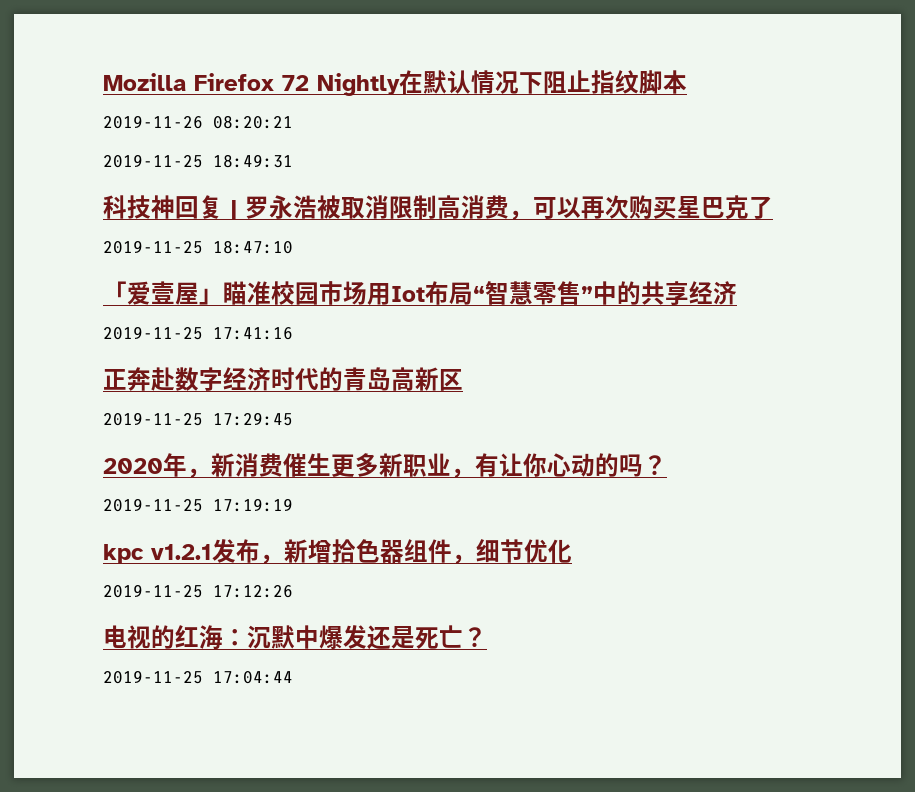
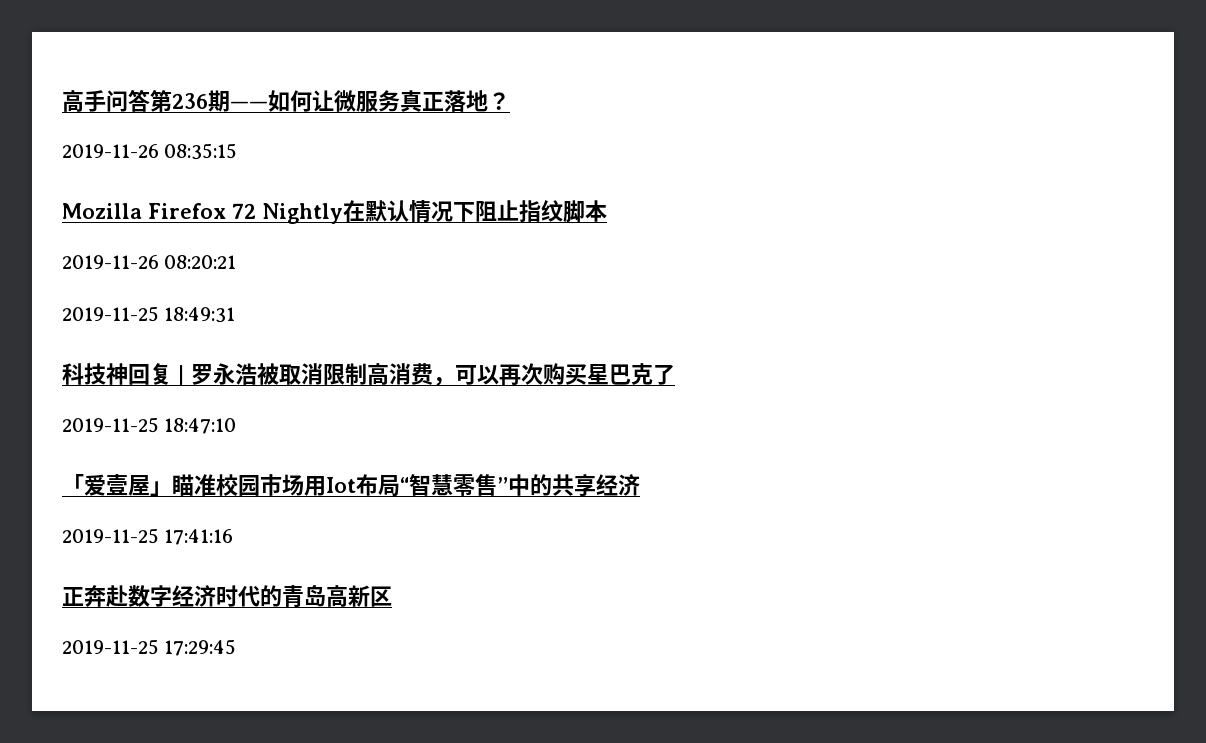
(103, 82) none -> [62,89,510,112] [62,143,238,160] 高手问答第236期——如何让微服务真正落地？ // 2019-11-26 08:35:15 //
[103,453,667,478] [103,498,293,512] [103,539,572,564] [103,584,293,598] [103,625,487,650] [103,670,293,684] // 2020年，新消费催生更多新职业，有让你心动的吗？ // 2019-11-25 17:19:19 // kpc v1.2.1发布，新增拾色器组件，细节优化 // 2019-11-25 17:12:26 // 电视的红海：沉默中爆发还是死亡？ // 2019-11-25 17:04:44 -> (237, 647) none

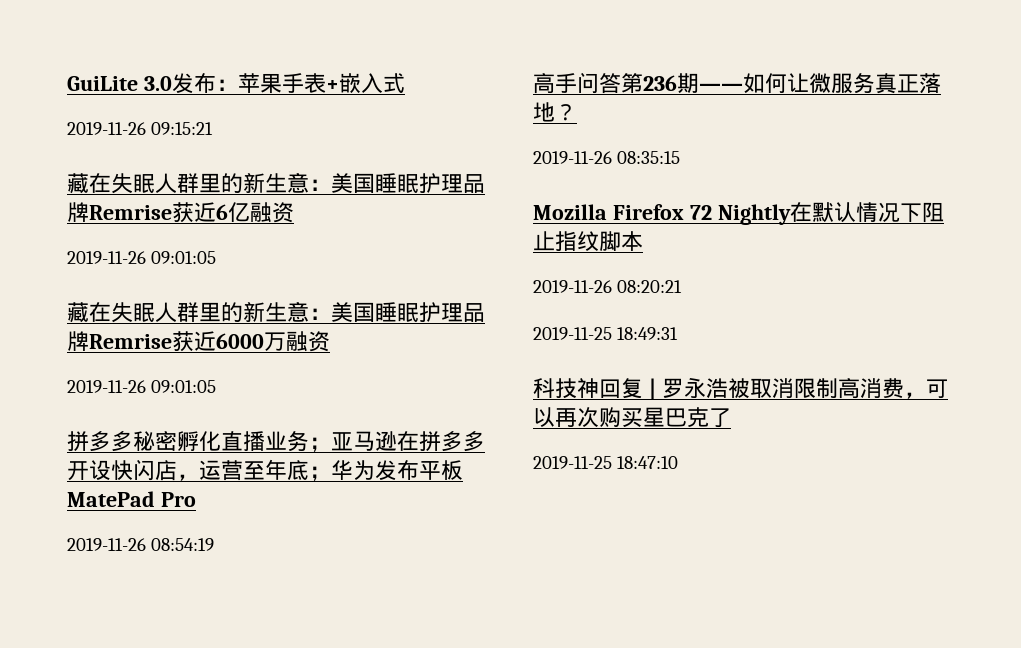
(62, 101) none -> [67,73,405,94] [67,122,214,135] [67,172,485,194] [67,202,294,223] [67,251,217,264] [67,301,485,323] [67,331,330,352] [67,380,217,393] [67,431,485,452] [67,459,463,481] [67,491,196,507] [67,538,215,551] GuiLite 3.0发布：苹果手表+嵌入式 // 2019-11-26 09:15:21 // 藏在失眠人群里的新生意：美国睡眠护理品牌Remrise获近6亿融资 // 2019-11-26 09:01:05 // 藏在失眠人群里的新生意：美国睡眠护理品牌Remrise获近6000万融资 // 2019-11-26 09:01:05 // 拼多多秘密孵化直播业务；亚马逊在拼多多开设快闪店，运营至年底；华为发布平板MatePad Pro // 2019-11-26 08:54:19 //
[62,474,640,497] [62,528,234,545] [62,585,392,608] [62,639,237,656] // 「爱壹屋」瞄准校园市场用Iot布局“智慧零售”中的共享经济 // 2019-11-25 17:41:16 // 正奔赴数字经济时代的青岛高新区 // 2019-11-25 17:29:45 -> (679, 462) none

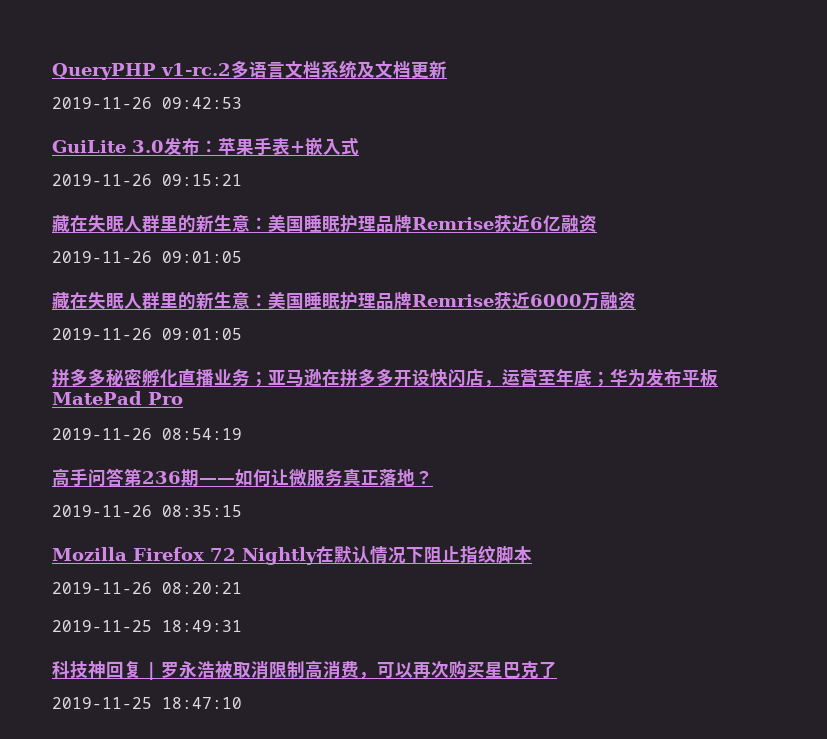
(67, 83) none -> [52,60,447,80] [52,97,242,109] QueryPHP v1-rc.2多语言文档系统及文档更新 // 2019-11-26 09:42:53 //

